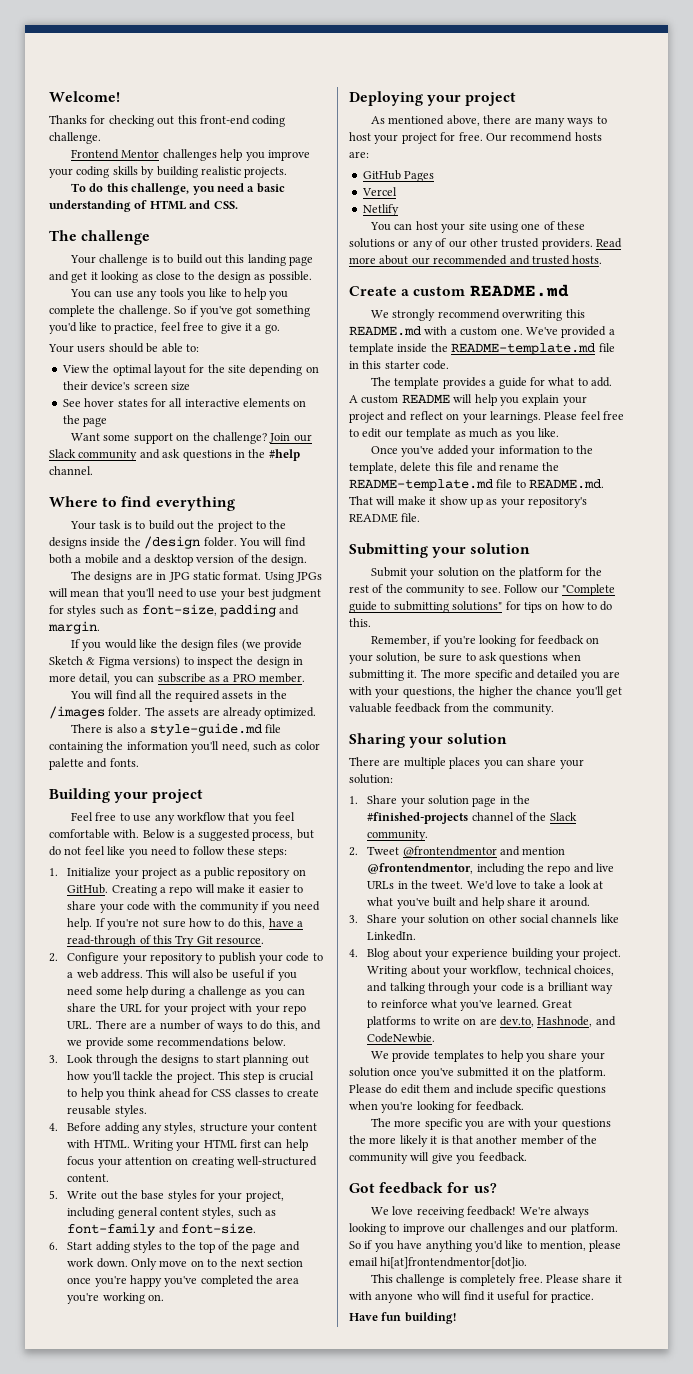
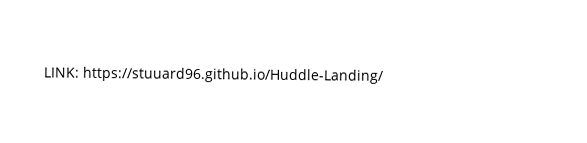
[49,91,120,102] [49,115,286,127] [49,132,101,144] [71,149,310,161] [49,166,288,178] [71,183,285,195] [49,200,238,212] [49,230,151,245] [70,254,314,266] [49,271,312,283] [70,288,289,300] [49,305,310,317] [49,322,280,334] [48,343,199,353] [61,364,319,376] [62,381,190,391] [62,398,307,407] [62,415,108,427] [71,432,312,444] [49,449,300,461] [49,466,93,475] [49,496,235,511] [70,520,287,532] [49,536,306,549] [49,554,308,566] [71,571,323,583] [49,588,322,600] [49,604,300,617] [48,621,100,634] [71,639,303,651] [49,656,303,668] [49,673,305,685] [70,690,288,702] [49,706,317,719] [71,723,281,736] [49,741,320,753] [49,758,139,770] [49,788,204,803] [71,812,296,824] [49,829,314,841] [49,846,288,858] [49,867,306,879] [67,884,304,896] [67,901,321,913] [67,918,303,930] [67,935,265,947] [49,952,323,964] [67,969,297,981] [67,986,306,998] [67,1003,307,1015] [67,1020,321,1032] [67,1037,286,1049] [49,1054,309,1066] [67,1071,315,1083] [67,1088,319,1100] [67,1105,147,1117] [49,1122,318,1134] [67,1139,308,1151] [67,1156,318,1168] [67,1174,110,1182] [49,1190,284,1202] [67,1207,277,1219] [67,1223,256,1236] [49,1241,300,1253] [67,1258,304,1270] [67,1275,300,1287] [67,1292,164,1304] [349,91,517,106] [371,115,607,127] [349,132,602,144] [349,151,369,158] [362,170,435,182] [361,187,397,196] [362,204,399,216] [370,221,586,233] [349,238,622,250] [349,255,603,265] [349,284,569,297] [371,309,585,321] [349,326,615,338] [349,343,615,355] [349,360,450,370] [371,377,613,389] [349,394,587,406] [349,411,624,423] [349,428,559,440] [371,445,594,457] [349,462,560,474] [349,479,605,491] [349,496,587,508] [349,513,421,523] [349,543,531,558] [371,567,602,579] [349,584,615,596] [349,601,613,613] [349,618,371,627] [371,635,600,647] [349,652,581,664] [349,669,620,681] [349,686,622,698] [349,703,554,715] [349,733,508,748] [349,757,584,769] [349,774,393,784] [349,795,531,807] [367,812,577,824] [367,830,429,841] [349,846,566,857] [367,863,615,875] [367,880,603,890] [367,897,590,909] [349,914,619,926] [367,931,417,941] [349,948,622,960] [367,965,615,977] [367,982,614,994] [367,999,573,1011] [367,1016,616,1028] [367,1033,436,1043] [371,1050,605,1062] [349,1067,606,1079] [349,1084,606,1096] [349,1101,524,1113] [371,1118,611,1130] [349,1135,598,1147] [349,1152,527,1164] [349,1182,497,1194] [371,1206,589,1218] [349,1223,618,1235] [349,1240,622,1252] [349,1257,528,1269] [371,1274,622,1286] [349,1291,594,1303] [349,1312,456,1324] Welcome! // Thanks for checking out this front-end coding challenge. // Frontend Mentor challenges help you improve your coding skills by building realistic projects. // To do this challenge, you need a basic understanding of HTML and CSS. // The challenge // Your challenge is to build out this landing page and get it looking as close to the design as possible. // You can use any tools you like to help you complete the challenge. So if you've got something you'd like to practice, feel free to give it a go. // Your users should be able to: // View the optimal layout for the site depending on their device's screen size // See hover states for all interactive elements on the page // Want some support on the challenge? Join our Slack community and ask questions in the #help channel. // Where to find everything // Your task is to build out the project to the designs inside the /design folder. You will find both a mobile and a desktop version of the design. // The designs are in JPG static format. Using JPGs will mean that you'll need to use your best judgment for styles such as font-size, padding and margin. // If you would like the design files (we provide Sketch & Figma versions) to inspect the design in more detail, you can subscribe as a PRO member. // You will find all the required assets in the /images folder. The assets are already optimized. // There is also a style-guide.md file containing the information you'll need, such as color palette and fonts. // Building your project // Feel free to use any workflow that you feel comfortable with. Below is a suggested process, but do not feel like you need to follow these steps: // 1. Initialize your project as a public repository on GitHub. Creating a repo will make it easier to share your code with the community if you need help. If you're not sure how to do this, have a read-through of this Try Git resource. // 2. Configure your repository to publish your code to a web address. This will also be useful if you need some help during a challenge as you can share the URL for your project with your repo URL. There are a number of ways to do this, and we provide some recommendations below. // 3. Look through the designs to start planning out how you'll tackle the project. This step is crucial to help you think ahead for CSS classes to create reusable styles. // 4. Before adding any styles, structure your content with HTML. Writing your HTML first can help focus your attention on creating well-structured content. // 5. Write out the base styles for your project, including general content styles, such as font-family and font-size. // 6. Start adding styles to the top of the page and work down. Only move on to the next section once you're happy you've completed the area you're working on. // Deploying your project // As mentioned above, there are many ways to host your project for free. Our recommend hosts are: // GitHub Pages // Vercel // Netlify // You can host your site using one of these solutions or any of our other trusted providers. Read more about our recommended and trusted hosts. // Create a custom README.md // We strongly recommend overwriting this README.md with a custom one. We've provided a template inside the README-template.md file in this starter code. // The template provides a guide for what to add. A custom README will help you explain your project and reflect on your learnings. Please feel free to edit our template as much as you like. // Once you've added your information to the template, delete this file and rename the README-template.md file to README.md. That will make it show up as your repository's README file. // Submitting your solution // Submit your solution on the platform for the rest of the community to see. Follow our "Complete guide to submitting solutions" for tips on how to do this. // Remember, if you're looking for feedback on your solution, be sure to ask questions when submitting it. The more specific and detailed you are with your questions, the higher the chance you'll get valuable feedback from the community. // Sharing your solution // There are multiple places you can share your solution: // 1. Share your solution page in the #finished-projects channel of the Slack community. // 2. Tweet @frontendmentor and mention @frontendmentor, including the repo and live URLs in the tweet. We'd love to take a look at what you've built and help share it around. // 3. Share your solution on other social channels like LinkedIn. // 4. Blog about your experience building your project. Writing about your workflow, technical choices, and talking through your code is a brilliant way to reinforce what you've learned. Great platforms to write on are dev.to, Hashnode, and CodeNewbie. // We provide templates to help you share your solution once you've submitted it on the platform. Please do edit them and include specific questions when you're looking for feedback. // The more specific you are with your questions the more likely it is that another member of the community will give you feedback. // Got feedback for us? // We love receiving feedback! We're always looking to improve our challenges and our platform. So if you have anything you'd like to mention, please email hi[at]frontendmentor[dot]io. // This challenge is completely free. Please share it with anyone who will find it useful for practice. // Have fun building! -> [43,66,384,84] LINK: https://stuuard96.github.io/Huddle-Landing/

